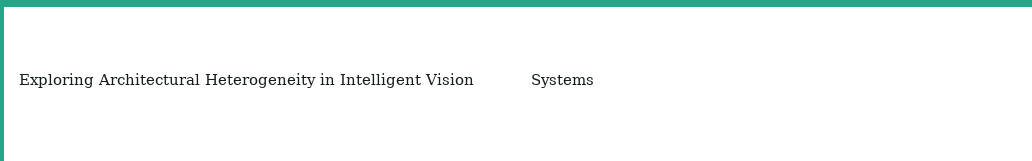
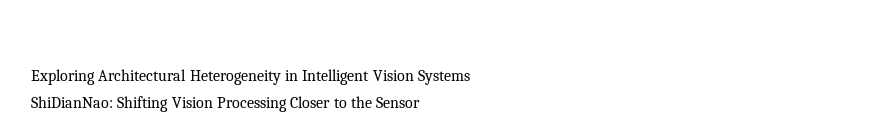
(594, 81) none -> [31,96,421,112] // ShiDianNao: Shifting Vision Processing Closer to the Sensor

